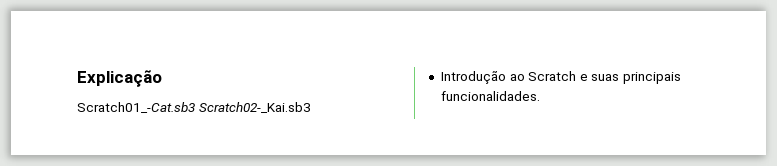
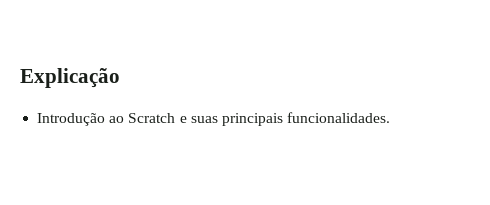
[77,102,311,113] // Scratch01_-Cat.sb3 Scratch02-_Kai.sb3 -> (120, 78) none

